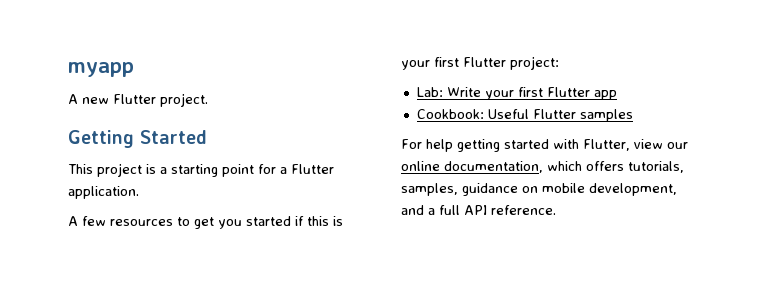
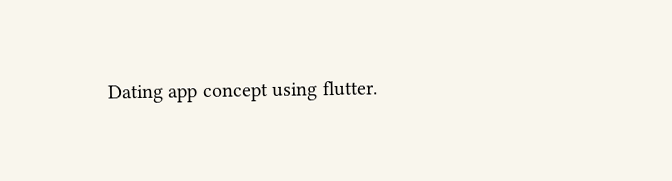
[68,62,134,77] [68,93,208,107] [68,130,207,148] [68,163,334,177] [68,186,139,199] [68,216,343,229] [401,56,559,70] [416,87,617,100] [416,109,633,122] [401,139,688,152] [401,161,684,173] [401,183,677,196] [401,205,556,215] myapp // A new Flutter project. // Getting Started // This project is a starting point for a Flutter application. // A few resources to get you started if this is your first Flutter project: // Lab: Write your first Flutter app // Cookbook: Useful Flutter samples // For help getting started with Flutter, view our online documentation, which offers tutorials, samples, guidance on mobile development, and a full API reference. -> [107,80,378,104] Dating app concept using flutter.

